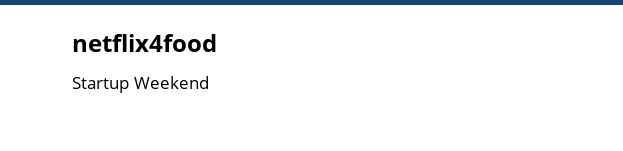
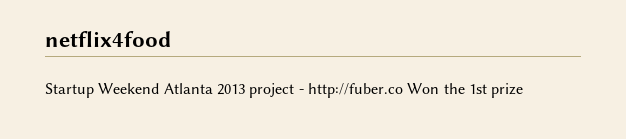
(209, 82) none -> [163,83,524,98] Atlanta 2013 project - http://fuber.co Won the 1st prize

